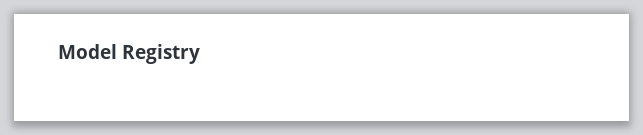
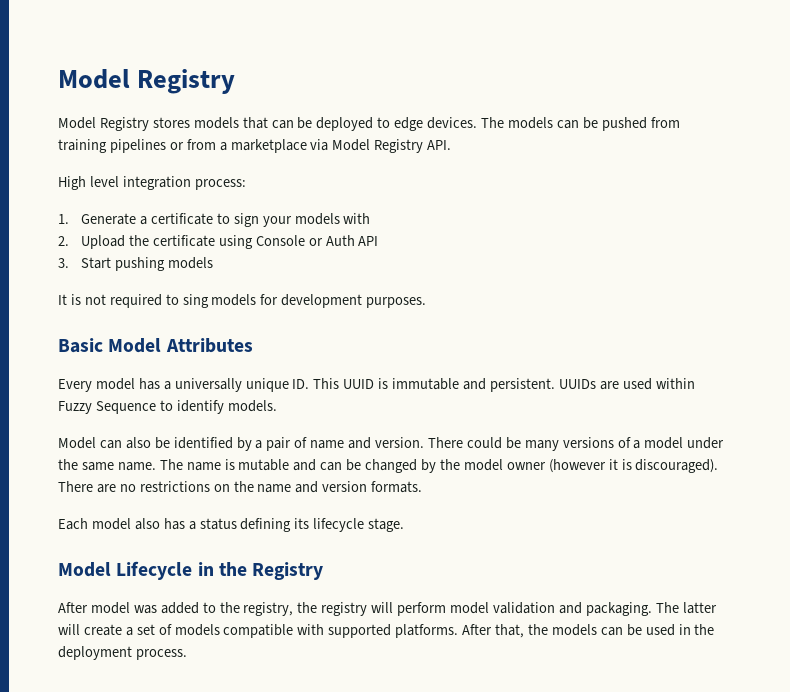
[58,44,200,64] Model Registry -> [58,69,236,94] [58,117,680,131] [58,139,452,153] [58,176,246,190] [58,213,371,227] [58,235,379,249] [58,257,213,271] [58,294,427,308] [58,338,253,353] [58,378,695,392] [58,400,277,414] [58,437,725,451] [58,459,719,473] [58,481,423,493] [58,518,405,532] [58,561,324,580] [58,602,717,616] [58,624,715,638] [58,646,187,660] Model Registry // Model Registry stores models that can be deployed to edge devices. The models can be pushed from training pipelines or from a marketplace via Model Registry API. // High level integration process: // 1. Generate a certificate to sign your models with // 2. Upload the certificate using Console or Auth API // 3. Start pushing models // It is not required to sing models for development purposes. // Basic Model Attributes // Every model has a universally unique ID. This UUID is immutable and persistent. UUIDs are used within Fuzzy Sequence to identify models. // Model can also be identified by a pair of name and version. There could be many versions of a model under the same name. The name is mutable and can be changed by the model owner (however it is discouraged). There are no restrictions on the name and version formats. // Each model also has a status defining its lifecycle stage. // Model Lifecycle in the Registry // After model was added to the registry, the registry will perform model validation and packaging. The latter will create a set of models compatible with supported platforms. After that, the models can be used in the deployment process.

